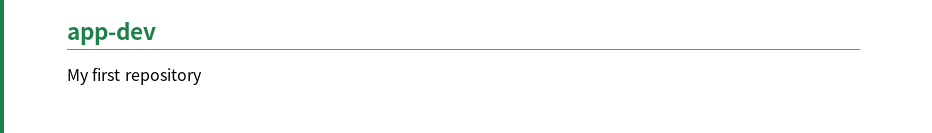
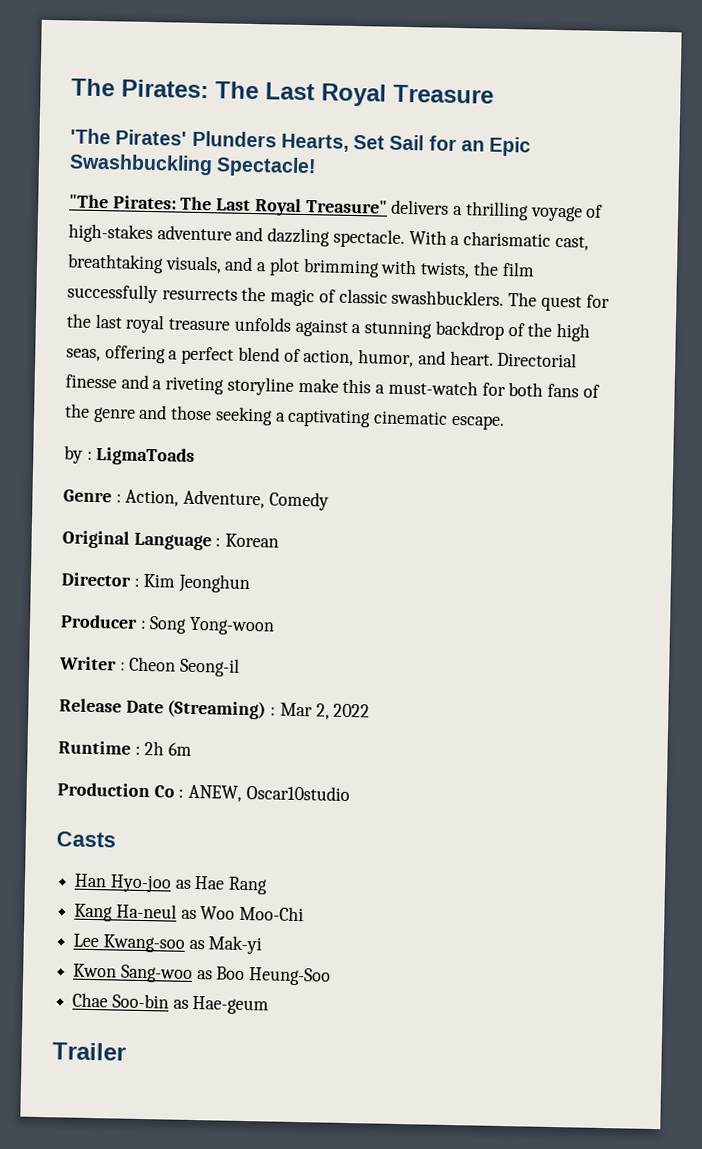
[67,21,156,45] [67,67,202,85] app-dev // My first repository -> [71,78,494,107] [70,128,532,157] [69,153,318,178] [69,194,604,222] [68,223,589,251] [67,253,535,279] [67,283,610,312] [66,313,590,342] [66,345,578,368] [65,374,600,398] [65,403,505,430] [64,445,196,466] [63,489,329,511] [62,530,280,551] [61,572,251,594] [60,614,276,636] [59,656,241,677] [59,698,371,720] [58,740,193,756] [57,782,350,802] [56,831,116,848] [74,873,269,895] [74,903,305,922] [73,933,263,955] [73,963,332,986] [72,992,270,1015] [52,1042,126,1061] The Pirates: The Last Royal Treasure // 'The Pirates' Plunders Hearts, Set Sail for an Epic Swashbuckling Spectacle! // "The Pirates: The Last Royal Treasure" delivers a thrilling voyage of high-stakes adventure and dazzling spectacle. With a charismatic cast, breathtaking visuals, and a plot brimming with twists, the film successfully resurrects the magic of classic swashbucklers. The quest for the last royal treasure unfolds against a stunning backdrop of the high seas, offering a perfect blend of action, humor, and heart. Directorial finesse and a riveting storyline make this a must-watch for both fans of the genre and those seeking a captivating cinematic escape. // by : LigmaToads // Genre : Action, Adventure, Comedy // Original Language : Korean // Director : Kim Jeonghun // Producer : Song Yong-woon // Writer : Cheon Seong-il // Release Date (Streaming) : Mar 2, 2022 // Runtime : 2h 6m // Production Co : ANEW, Oscar10studio // Casts // Han Hyo-joo as Hae Rang // Kang Ha-neul as Woo Moo-Chi // Lee Kwang-soo as Mak-yi // Kwon Sang-woo as Boo Heung-Soo // Chae Soo-bin as Hae-geum // Trailer

